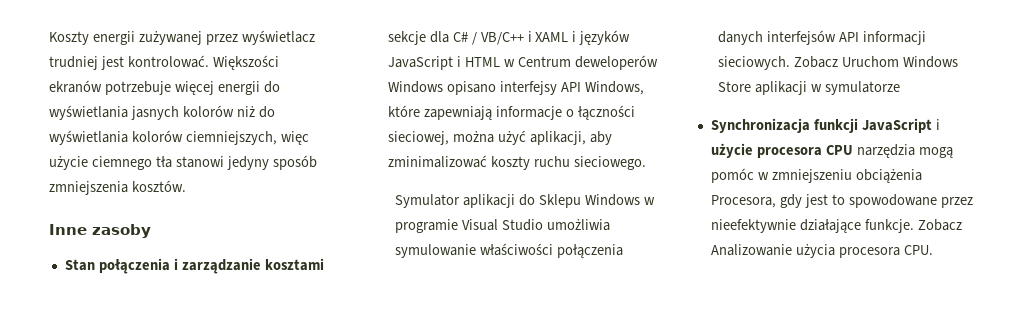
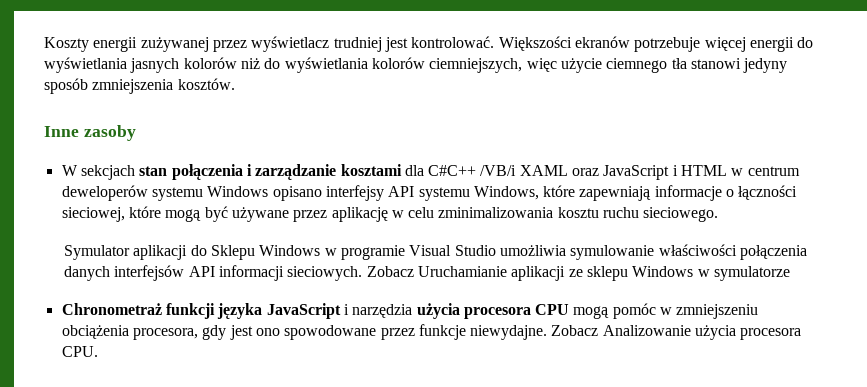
[64,259,95,271] Stan -> [61,165,168,180] W sekcjach stan
[387,30,631,45] sekcje dla C# / VB/C++ i XAML i języków -> [404,165,600,176] dla C#C++ /VB/i XAML oraz
[517,55,658,70] Centrum deweloperów -> [747,166,800,176] [61,185,203,201] centrum deweloperów systemu
(581, 87) none -> [418,187,470,201] systemu
[452,130,612,145] [387,155,530,170] można użyć aplikacji, aby zminimalizować koszty -> [128,206,599,222] które mogą być używane przez aplikację w celu zminimalizowania kosztu
[842,56,959,68] [718,81,901,95] [710,118,940,133] [710,143,753,158] Uruchom Windows Store aplikacji w symulatorze // Synchronizacja funkcji JavaScript i użycie -> [418,266,790,281] [61,303,460,319] Uruchamianie aplikacji ze sklepu Windows w symulatorze // Chronometraż funkcji języka JavaScript i narzędzia użycia
[856,144,915,158] narzędzia -> (570, 309) none
[710,195,776,208] Procesora, -> [132,328,198,340] procesora,
[831,194,845,205] to -> [255,328,280,336] ono
[710,219,914,233] nieefektywnie działające funkcje. -> [418,324,548,340] funkcje niewydajne.

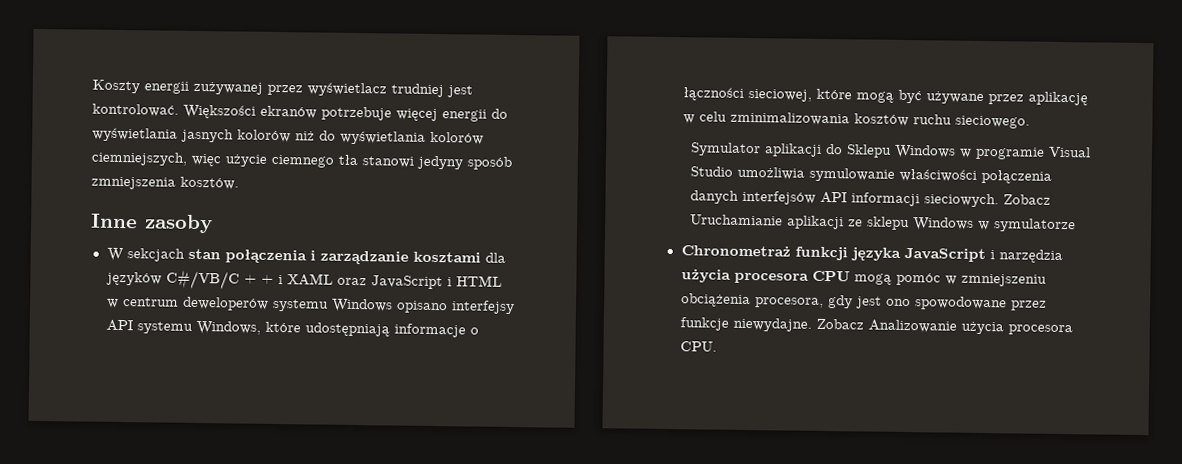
[428,165,517,176] C#C++ /VB/i -> [105,269,283,290] języków C#/VB/C + + i
[579,186,652,201] zapewniają -> [304,322,390,337] udostępniają
[557,207,599,218] kosztu -> [853,113,909,127] kosztów

